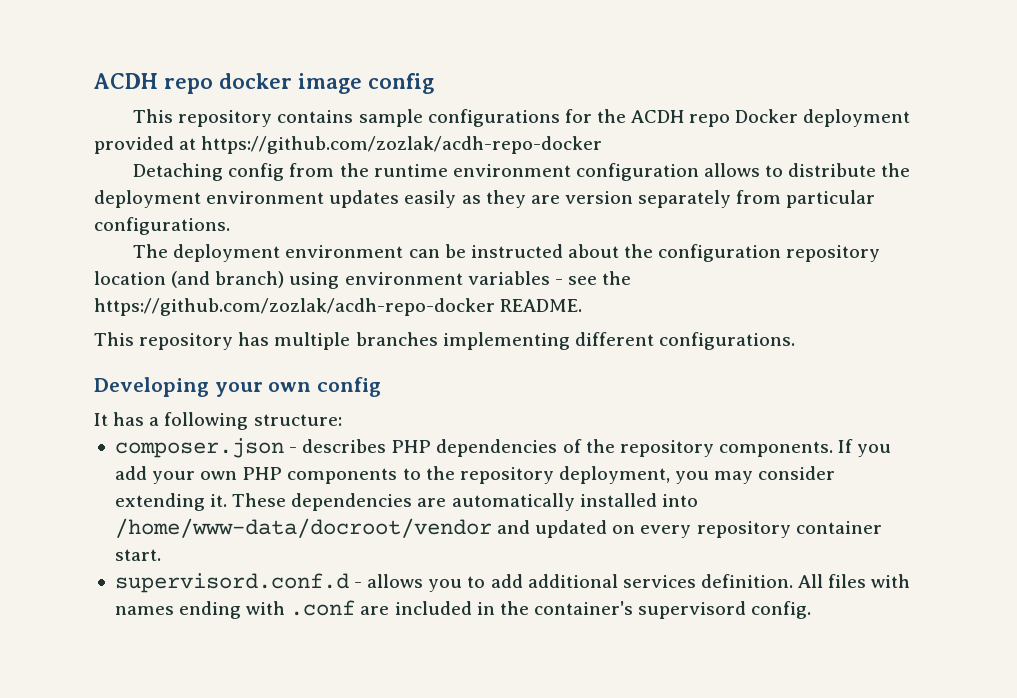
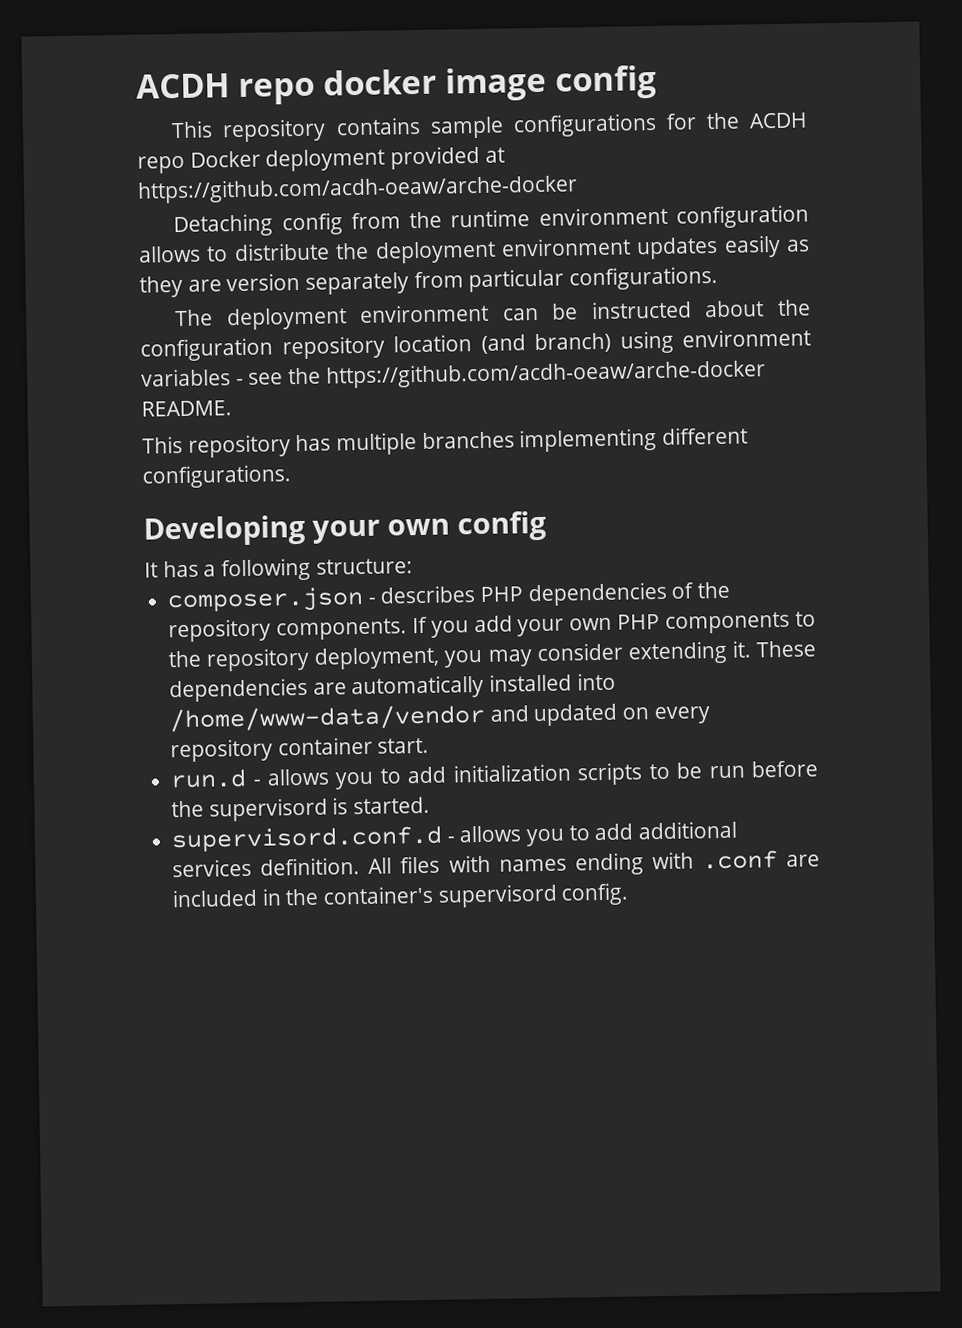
[201,136,603,154] https://github.com/zozlak/acdh-repo-docker -> [137,174,578,204] https://github.com/acdh-oeaw/arche-docker
[94,298,495,316] https://github.com/zozlak/acdh-repo-docker -> [324,359,766,389] https://github.com/acdh-oeaw/arche-docker
[114,518,492,538] /home/www-data/docroot/vendor -> [169,703,487,733] /home/www-data/vendor
(161, 555) none -> [170,760,819,790] [171,796,431,822] // run.d - allows you to add initialization scripts to be run before the supervisord is started.

